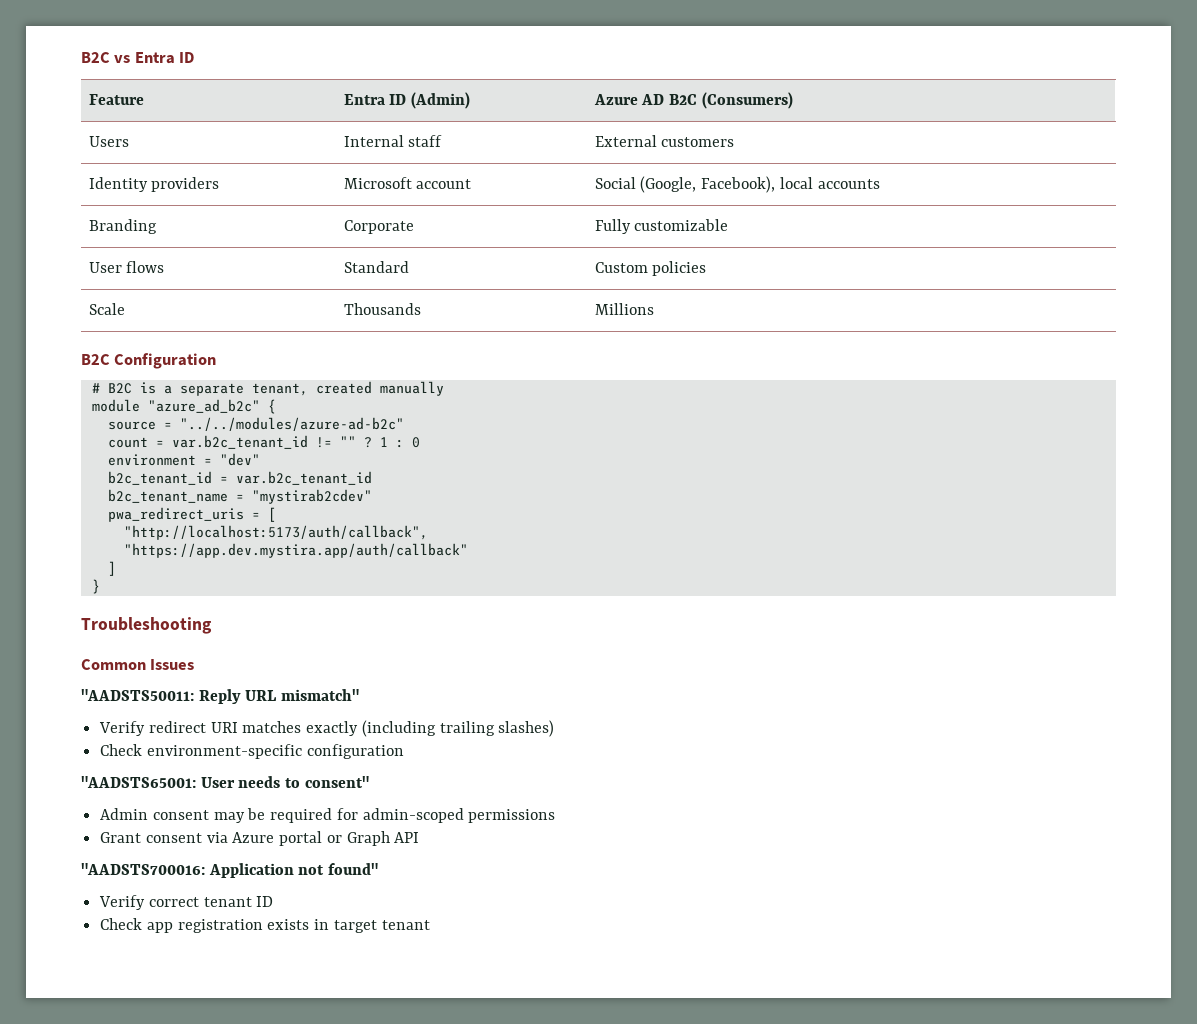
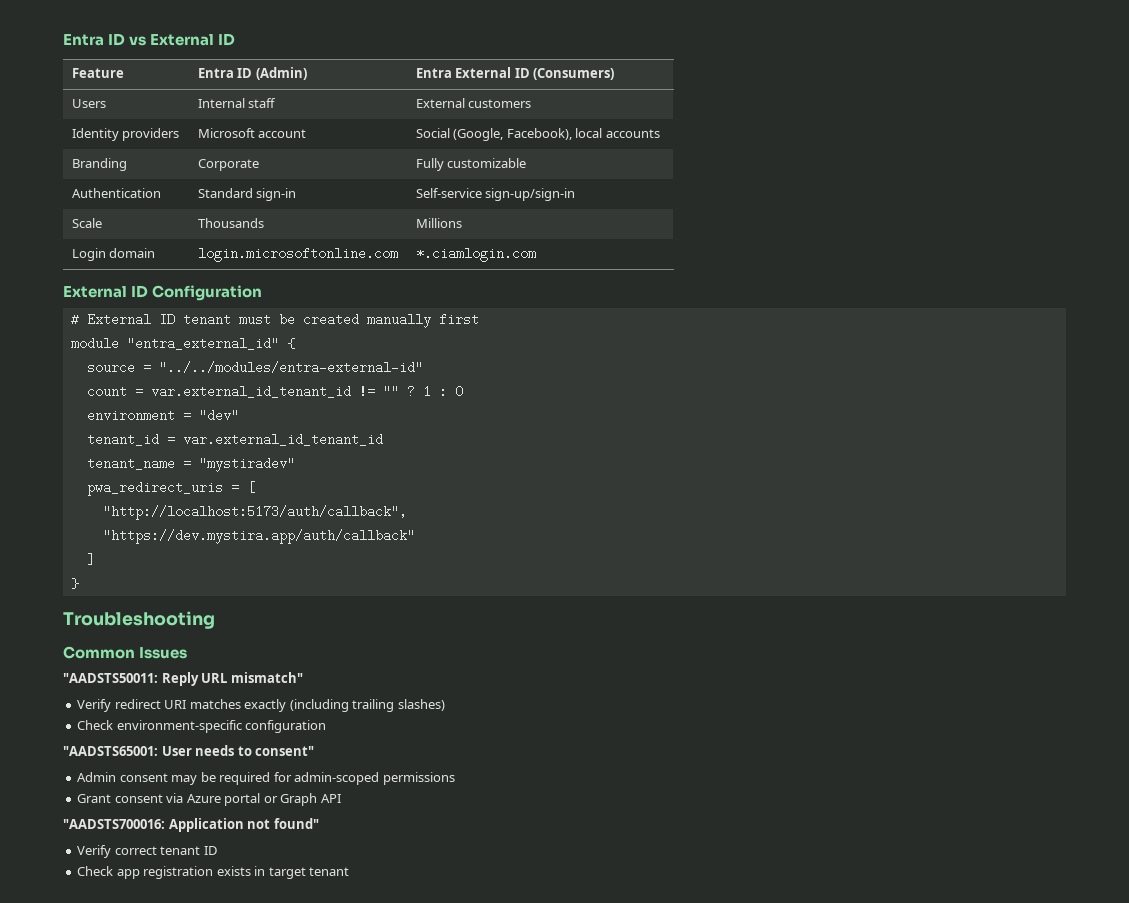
[81,52,175,64] B2C vs Entra -> [63,33,215,46] Entra ID vs External
[593,94,698,105] Azure AD B2C -> [415,67,530,78] Entra External ID
[88,261,165,273] User flows -> [71,188,161,198] Authentication
[594,261,707,276] | Custom policies -> [256,188,297,201] [415,188,576,201] sign-in | Self-service sign-up/sign-in
[81,353,217,369] [91,382,308,396] // B2C Configuration // # B2C is a separate tenant, -> [71,248,156,261] [197,247,398,262] [415,247,536,262] [63,285,263,301] [70,313,295,326] // Login domain | login.microsoftonline.com | *.ciamlogin.com // External ID Configuration // # External ID tenant must be
(444, 388) none -> [438,313,479,326] first
[147,399,260,413] "azure_ad_b2c" -> [126,337,279,350] "entra_external_id"
[179,417,404,431] "../../modules/azure-ad-b2c" -> [158,361,423,374] "../../modules/entra-external-id"
[171,435,308,449] var.b2c_tenant_id -> [150,385,351,398] var.external_id_tenant_id
[107,471,372,485] [107,489,372,504] b2c_tenant_id = var.b2c_tenant_id // b2c_tenant_name = "mystirab2cdev" -> [86,433,383,446] [86,457,295,472] tenant_id = var.external_id_tenant_id // tenant_name = "mystiradev"
[123,543,468,558] "https://app.dev.mystira.app/auth/callback" -> [102,529,415,544] "https://dev.mystira.app/auth/callback"

